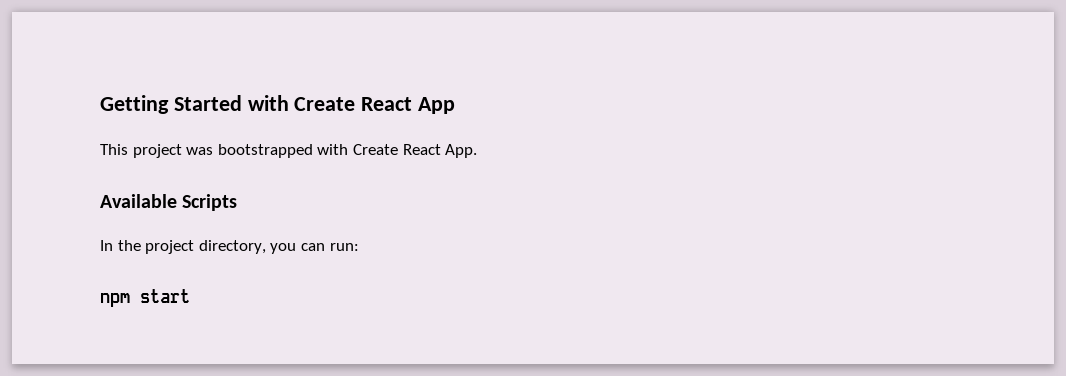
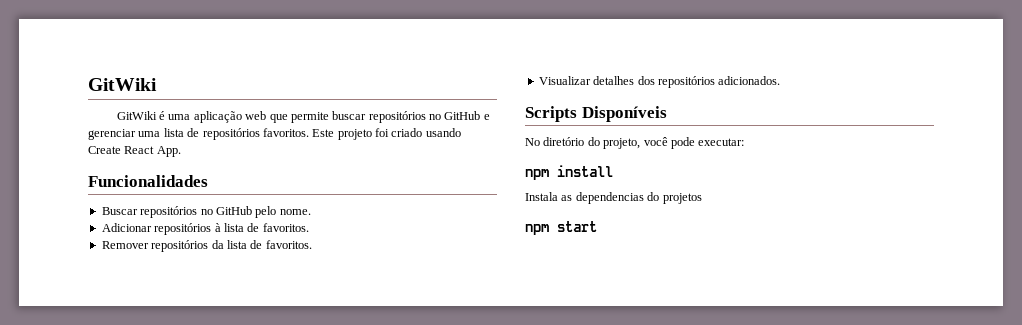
[100,95,456,114] [100,144,478,158] [100,194,238,211] [100,240,359,254] Getting Started with Create React App // This project was bootstrapped with Create React App. // Available Scripts // In the project directory, you can run: -> [88,78,157,91] [116,111,490,123] [88,128,461,140] [88,146,181,157] [88,175,208,187] [101,206,311,218] [101,223,309,235] [101,240,312,252] [538,76,781,88] [525,106,667,122] [525,137,745,149] [525,165,613,180] [525,192,702,204] GitWiki // GitWiki é uma aplicação web que permite buscar repositórios no GitHub e gerenciar uma lista de repositórios favoritos. Este projeto foi criado usando Create React App. // Funcionalidades // Buscar repositórios no GitHub pelo nome. // Adicionar repositórios à lista de favoritos. // Remover repositórios da lista de favoritos. // Visualizar detalhes dos repositórios adicionados. // Scripts Disponíveis // No diretório do projeto, você pode executar: // npm install // Instala as dependencias do projetos

